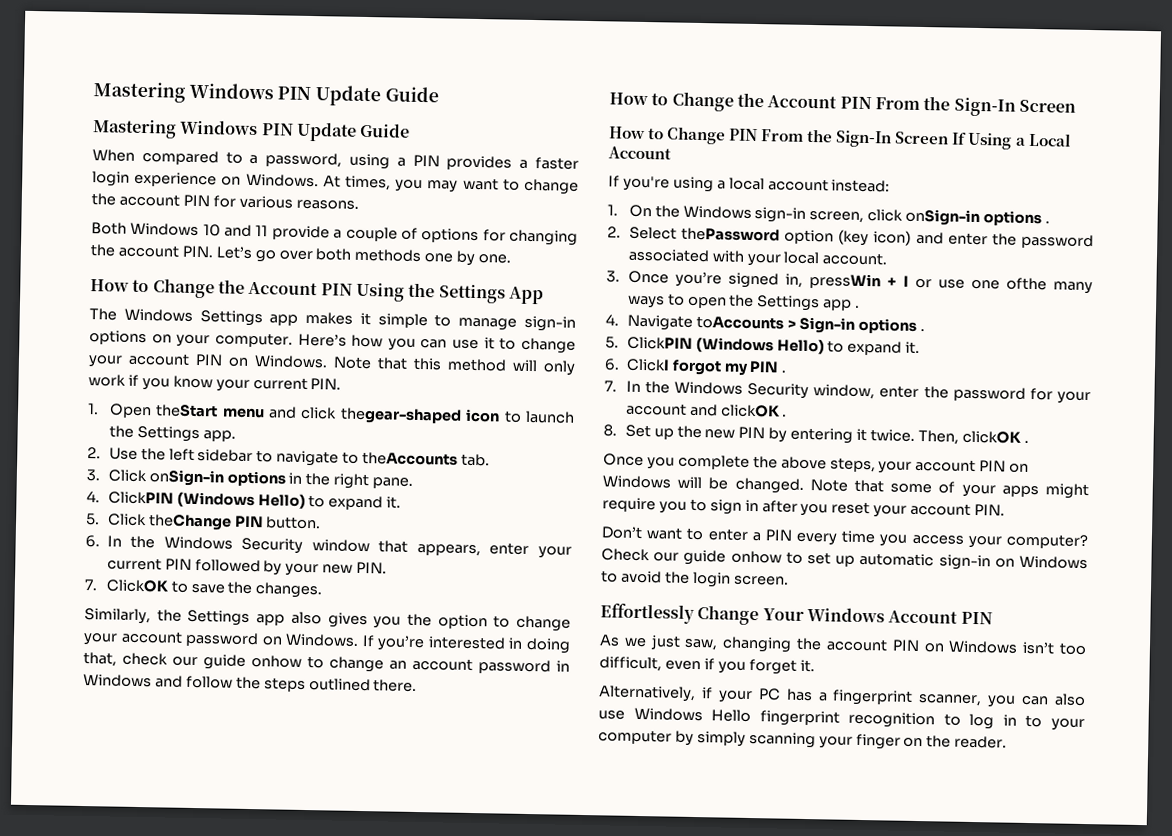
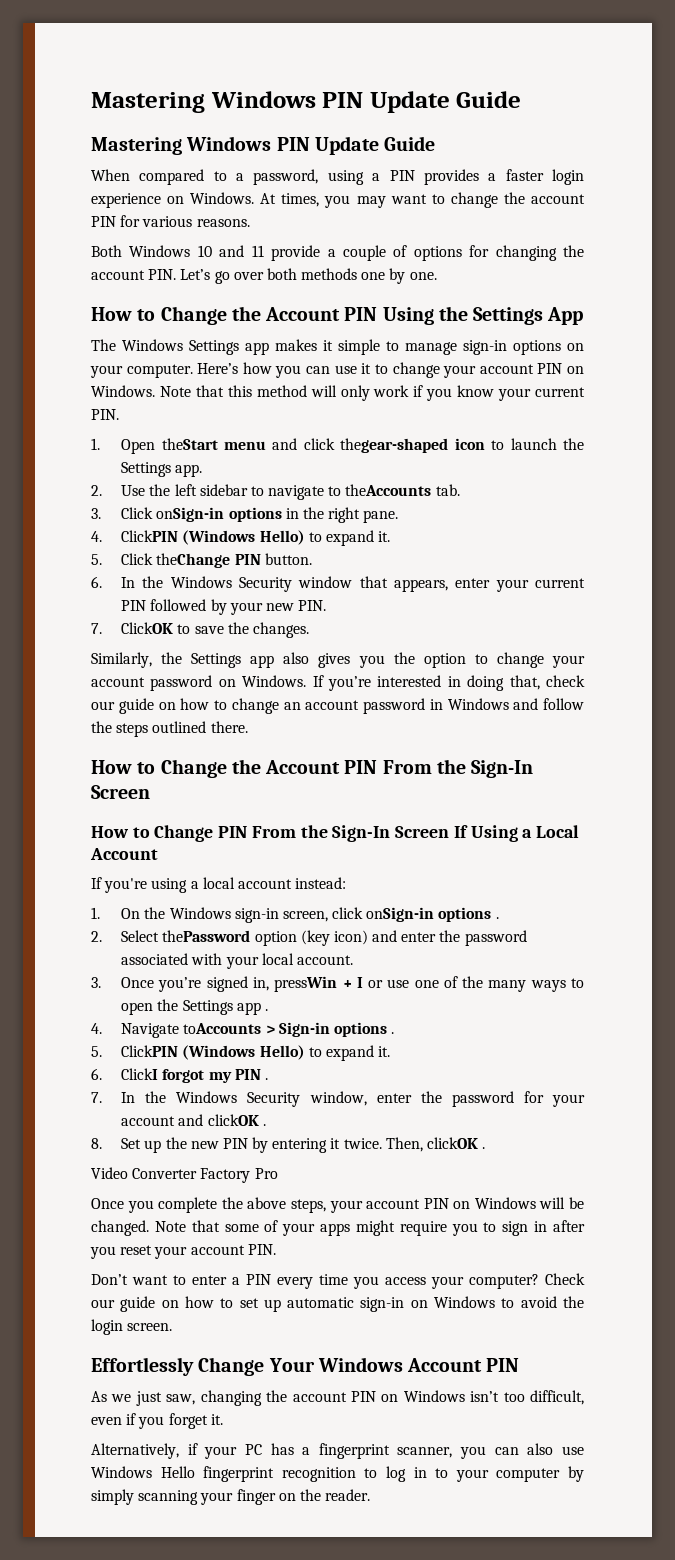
[251,655,302,668] onhow -> [158,698,210,710] on how
[1005,277,1047,291] ofthe -> [443,976,484,988] of the
(1029, 441) none -> [91,1167,278,1183] // Video Converter Factory Pro
[730,550,782,564] onhow -> [161,1296,214,1308] on how

